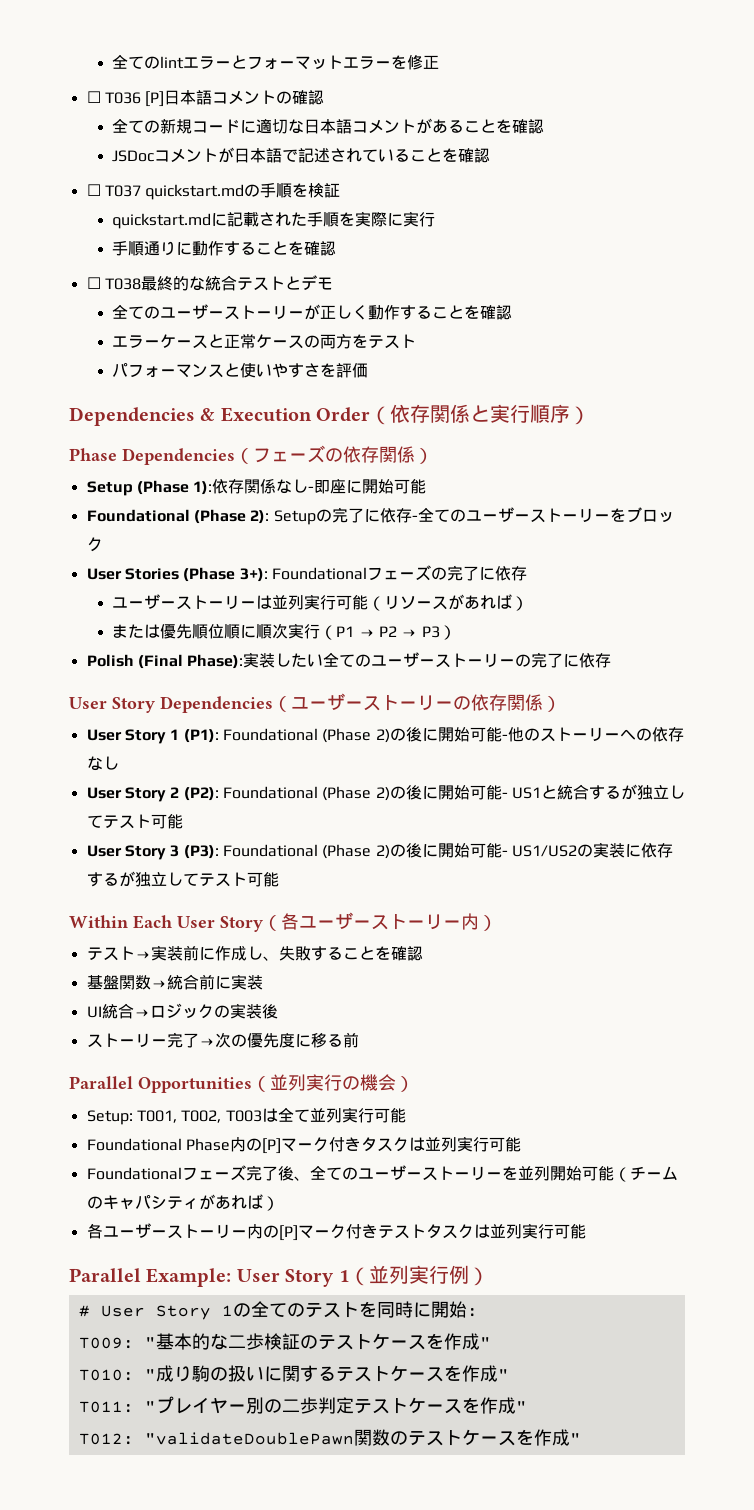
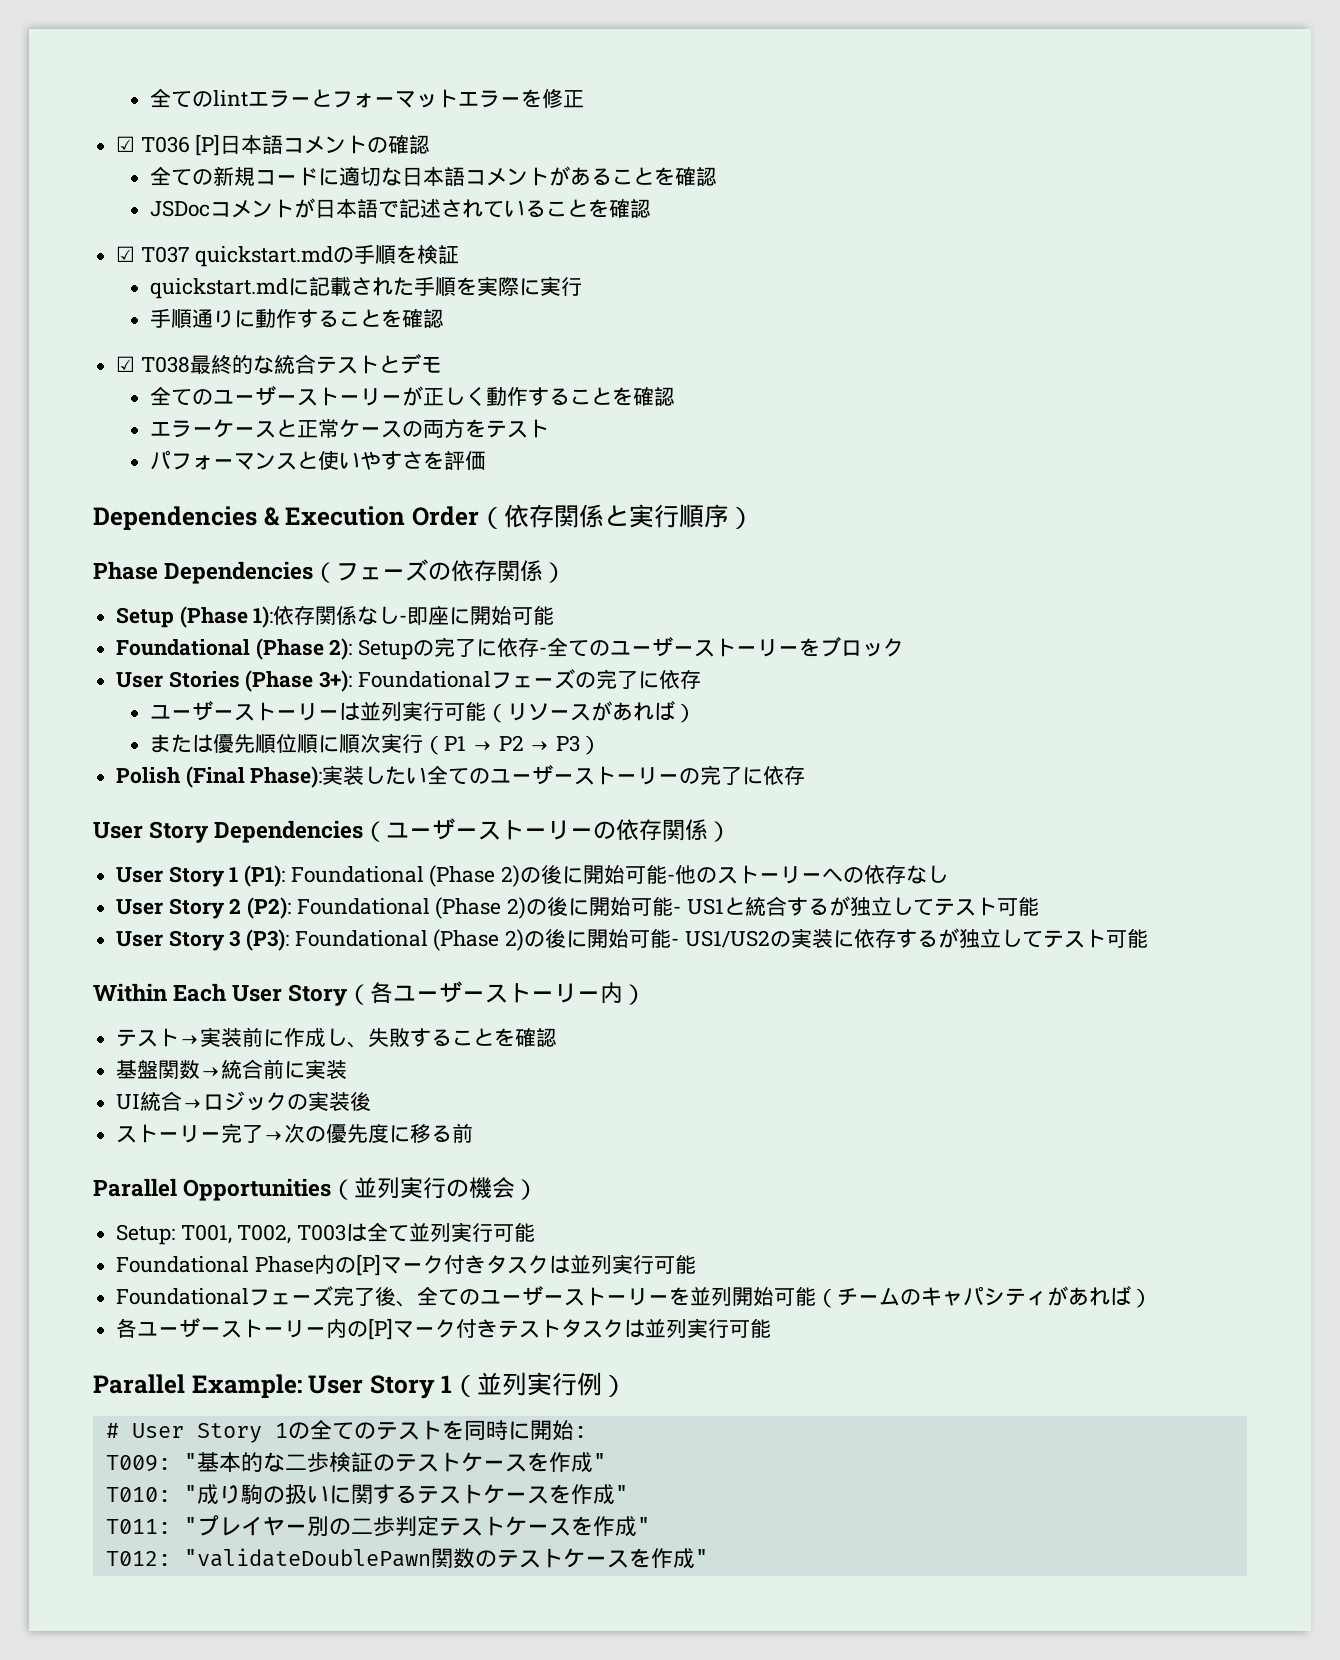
[86,91,101,103] ☐ -> [116,136,136,152] ☑
[86,184,101,196] ☐ -> [116,246,136,262] ☑
[86,277,101,289] ☐ -> [116,356,136,372] ☑

